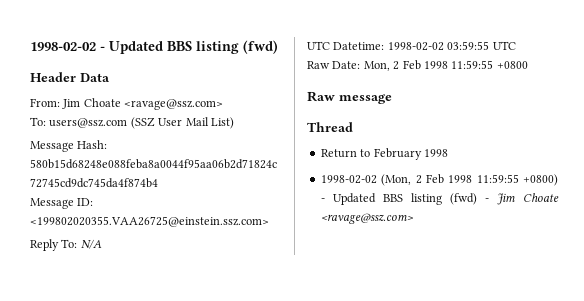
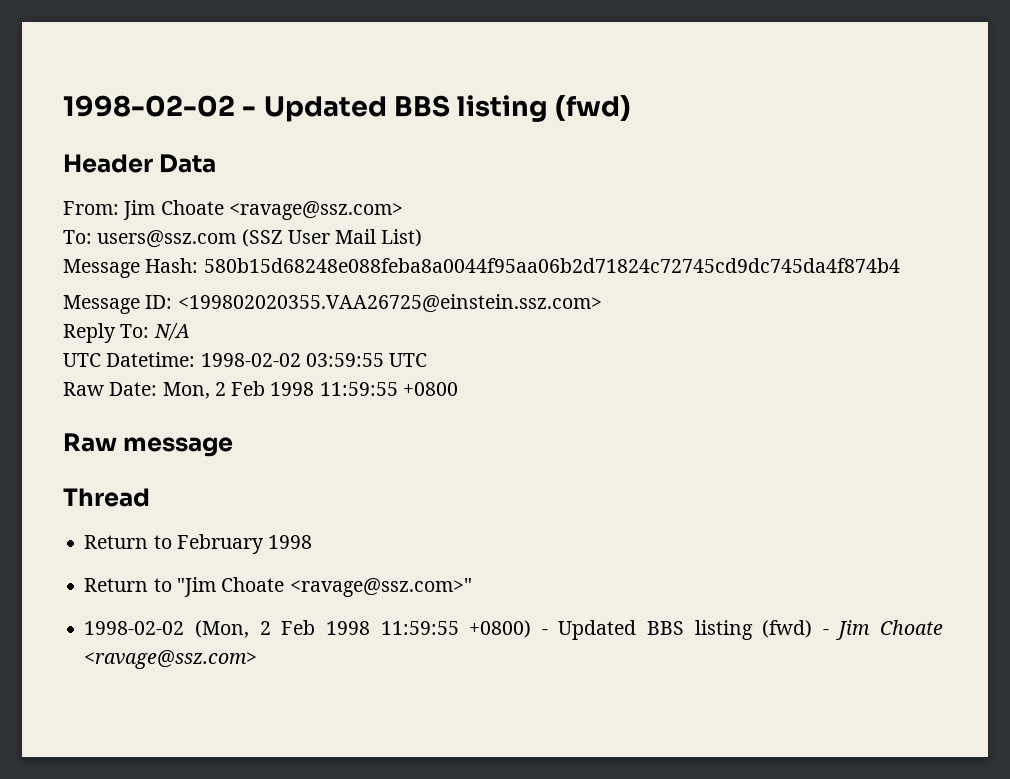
(448, 153) none -> [84,577,472,597] // Return to "Jim Choate <ravage@ssz.com>"

